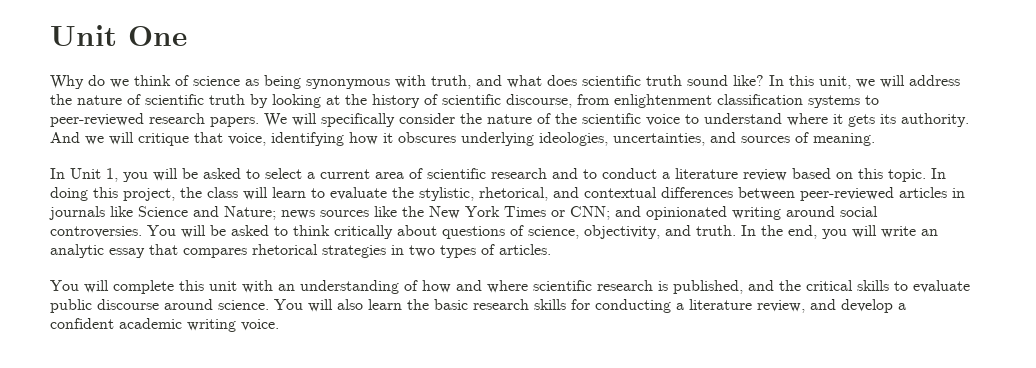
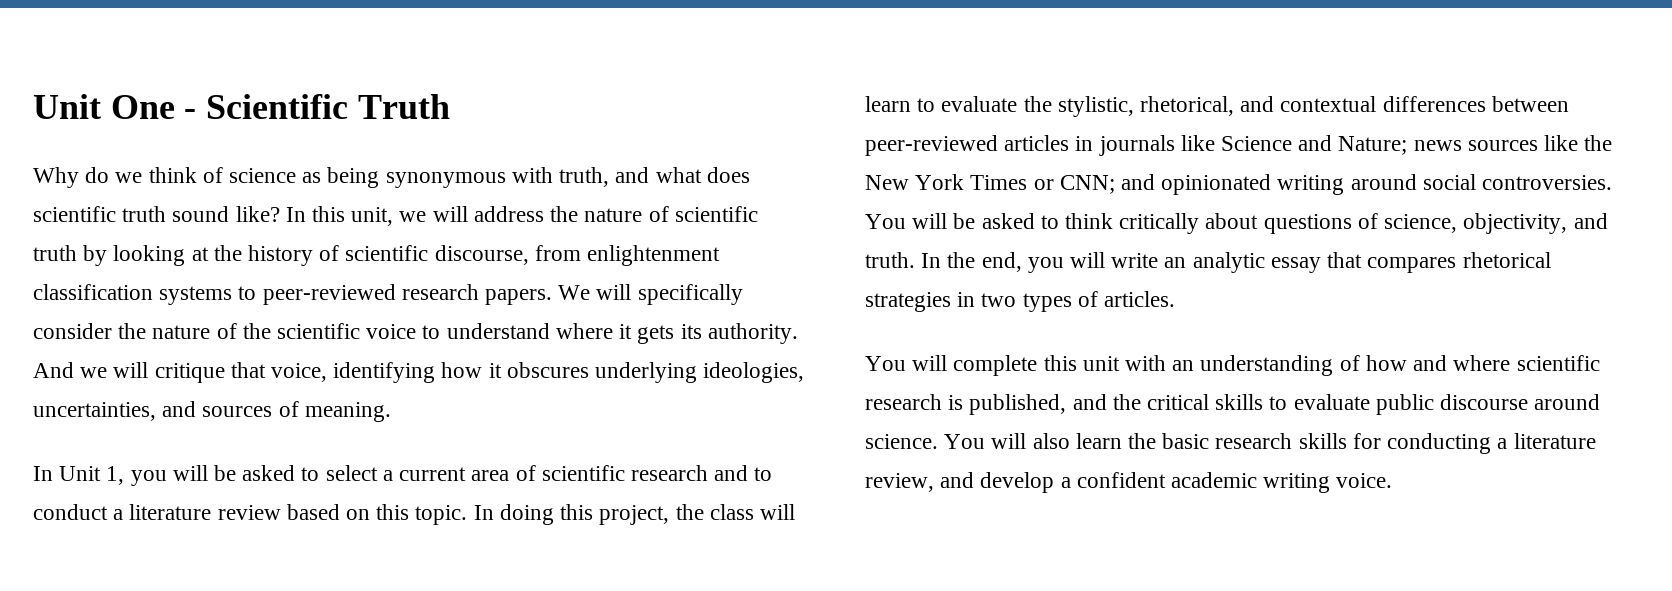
(187, 36) none -> [184,94,450,119] - Scientific Truth

